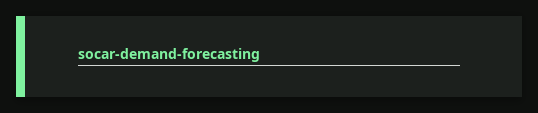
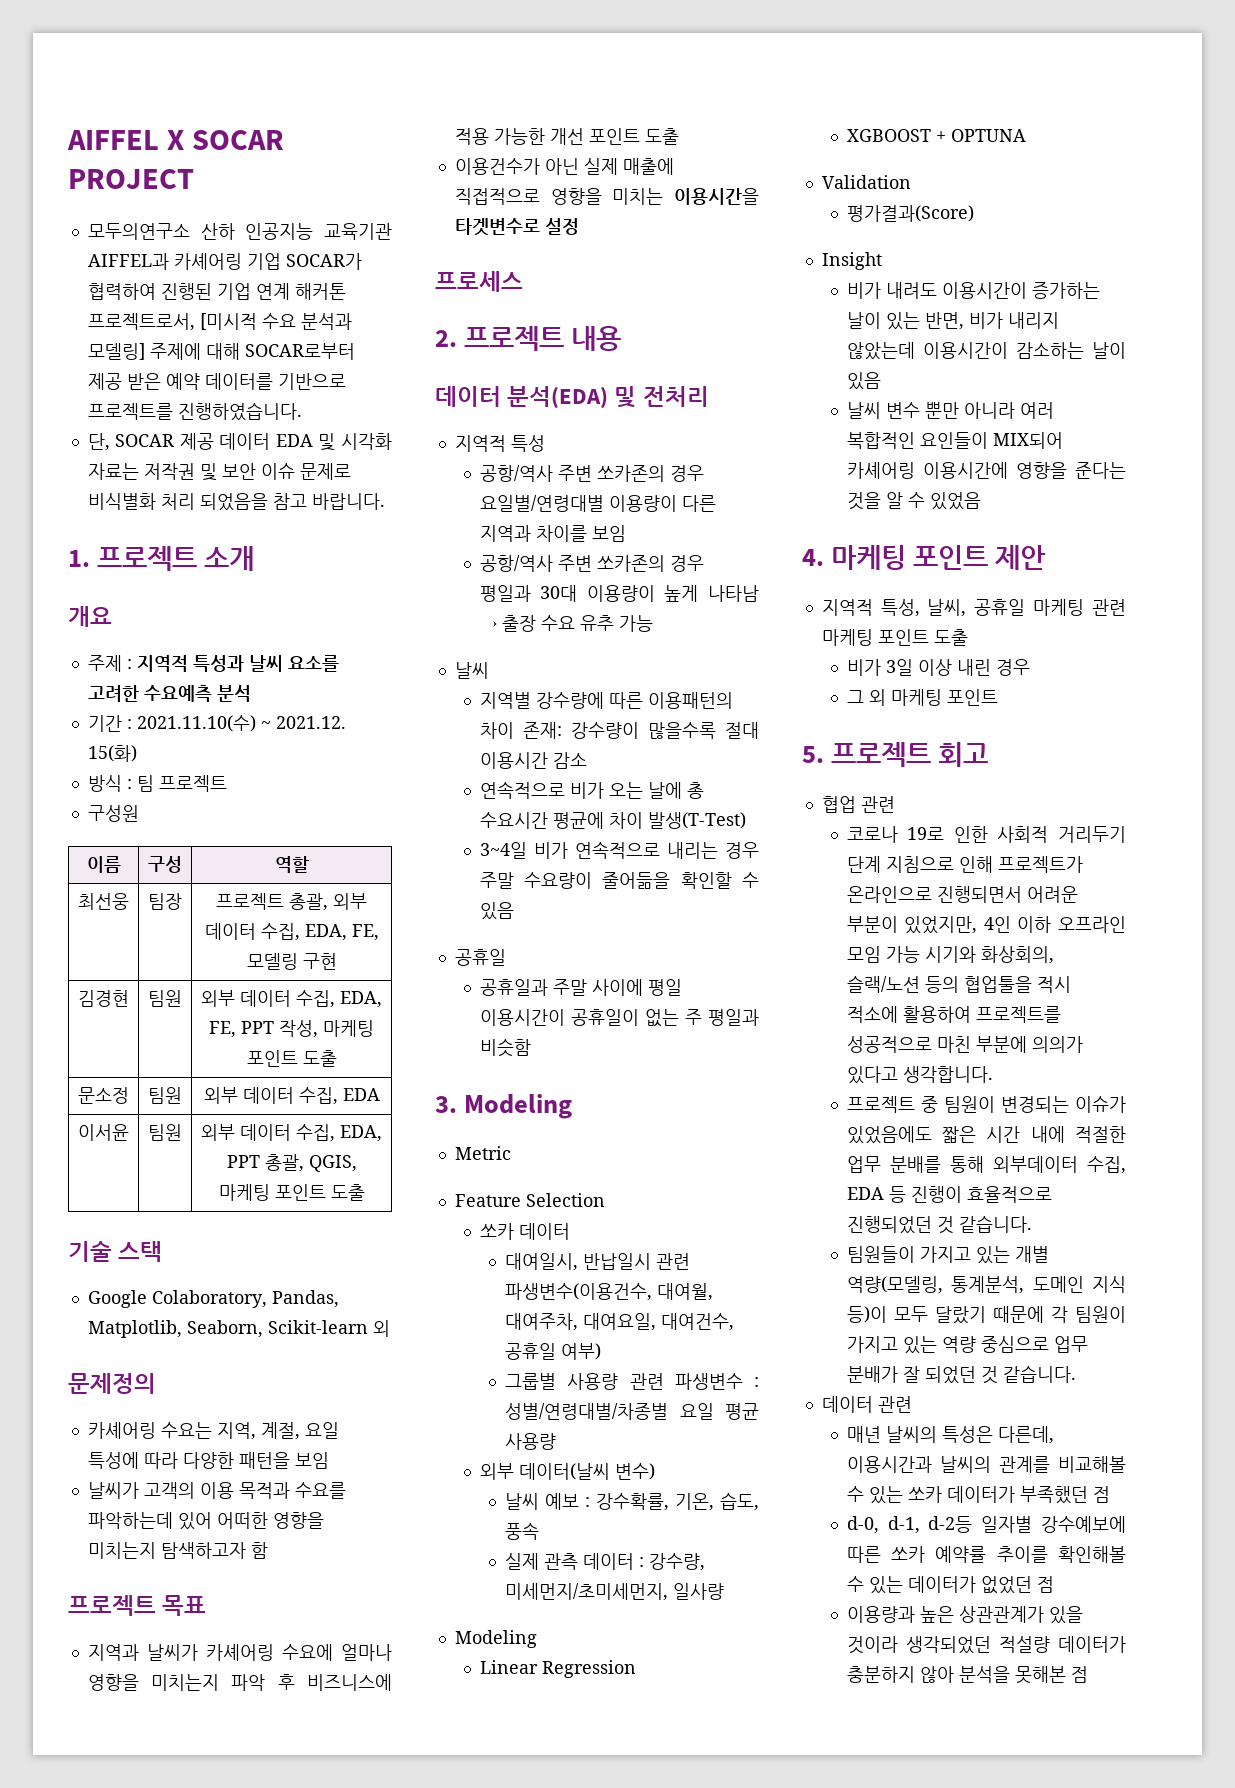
[78,48,260,62] socar-demand-forecasting -> [67,130,285,150] [68,169,194,189] [87,223,392,240] [87,253,362,270] [87,283,346,300] [87,313,352,331] [87,343,355,360] [87,373,346,390] [87,402,302,421] [87,433,392,451] [87,463,351,481] [87,493,385,511] [68,546,255,571] [68,606,112,627] [87,655,339,672] [87,685,251,702] [87,715,346,732] [87,745,137,762] [87,775,227,792] [87,805,139,822] [86,856,121,873] [148,856,182,873] [274,856,309,873] [78,893,129,910] [148,893,182,910] [216,893,367,911] [204,923,379,941] [246,953,337,970] [78,990,129,1007] [148,990,182,1007] [201,990,382,1008] [209,1020,374,1038] [246,1050,337,1067] [78,1087,129,1104] [148,1087,182,1104] [203,1087,380,1105] [78,1124,129,1141] [148,1124,182,1141] [201,1124,382,1142] [226,1154,357,1172] [218,1184,365,1201] [68,1241,163,1262] [87,1290,339,1308] [87,1320,390,1338] [68,1373,156,1394] [87,1422,339,1440] [87,1452,329,1469] [87,1482,346,1499] [87,1512,324,1530] [87,1542,268,1559] [68,1595,207,1616] [87,1644,392,1661] [87,1674,392,1691] [454,128,679,145] [454,158,674,175] [454,188,759,205] [454,218,579,236] [435,271,523,292] [435,326,622,351] [435,386,709,409] [454,435,545,452] [479,465,704,482] [479,495,716,512] [479,525,626,542] [479,555,704,572] [479,585,759,602] [479,615,653,632] [454,662,489,679] [479,692,733,709] [479,722,759,739] [479,752,587,769] [479,781,704,799] [479,812,746,829] [479,841,759,859] [479,872,759,889] [479,902,514,920] [454,949,506,966] [479,979,682,996] [479,1009,759,1027] [479,1038,531,1057] [435,1094,573,1119] [454,1146,511,1160] [454,1193,605,1207] [479,1223,570,1240] [505,1253,691,1271] [505,1283,714,1301] [505,1313,735,1331] [505,1343,602,1360] [505,1373,759,1390] [505,1403,759,1420] [505,1433,557,1450] [479,1463,655,1480] [505,1492,759,1511] [505,1522,540,1540] [505,1553,706,1571] [505,1583,725,1601] [454,1630,537,1648] [479,1660,636,1678] [846,129,1026,142] [821,175,911,189] [846,205,974,222] [821,252,882,270] [846,282,1100,299] [846,312,1059,330] [846,342,1126,360] [846,372,881,390] [846,402,1054,419] [846,432,1063,449] [846,462,1126,479] [846,492,981,510] [802,545,1047,570] [821,599,1126,617] [821,629,968,646] [846,659,1030,676] [846,689,998,706] [802,742,989,767] [821,796,895,813] [846,826,1126,843] [846,856,1083,873] [846,886,1078,903] [846,916,1126,934] [846,946,1054,964] [846,975,1071,993] [846,1006,1061,1023] [846,1036,1083,1053] [846,1066,993,1084] [846,1096,1126,1113] [846,1126,1126,1144] [846,1156,1126,1174] [846,1186,1052,1203] [846,1215,1032,1234] [846,1246,1049,1264] [846,1276,1126,1294] [846,1306,1126,1324] [846,1336,1088,1354] [846,1365,1076,1384] [821,1396,912,1413] [846,1426,1054,1444] [846,1456,1126,1473] [846,1486,1110,1504] [846,1516,1126,1534] [846,1546,1126,1563] [846,1576,1054,1594] [846,1606,1083,1624] [846,1636,1126,1654] [846,1666,1088,1684] AIFFEL X SOCAR PROJECT // 모두의연구소 산하 인공지능 교육기관 AIFFEL과 카셰어링 기업 SOCAR가 협력하여 진행된 기업 연계 해커톤 프로젝트로서, [미시적 수요 분석과 모델링] 주제에 대해 SOCAR로부터 제공 받은 예약 데이터를 기반으로 프로젝트를 진행하였습니다. // 단, SOCAR 제공 데이터 EDA 및 시각화 자료는 저작권 및 보안 이슈 문제로 비식별화 처리 되었음을 참고 바랍니다. // 1. 프로젝트 소개 // 개요 // 주제 : 지역적 특성과 날씨 요소를 고려한 수요예측 분석 // 기간 : 2021.11.10(수) ~ 2021.12. 15(화) // 방식 : 팀 프로젝트 // 구성원 // 이름 | 구성 | 역할 // 최선웅 | 팀장 | 프로젝트 총괄, 외부 데이터 수집, EDA, FE, 모델링 구현 // 김경현 | 팀원 | 외부 데이터 수집, EDA, FE, PPT 작성, 마케팅 포인트 도출 // 문소정 | 팀원 | 외부 데이터 수집, EDA // 이서윤 | 팀원 | 외부 데이터 수집, EDA, PPT 총괄, QGIS, 마케팅 포인트 도출 // 기술 스택 // Google Colaboratory, Pandas, Matplotlib, Seaborn, Scikit-learn 외 // 문제정의 // 카셰어링 수요는 지역, 계절, 요일 특성에 따라 다양한 패턴을 보임 // 날씨가 고객의 이용 목적과 수요를 파악하는데 있어 어떠한 영향을 미치는지 탐색하고자 함 // 프로젝트 목표 // 지역과 날씨가 카셰어링 수요에 얼마나 영향을 미치는지 파악 후 비즈니스에 적용 가능한 개선 포인트 도출 // 이용건수가 아닌 실제 매출에 직접적으로 영향을 미치는 이용시간을 타겟변수로 설정 // 프로세스 // 2. 프로젝트 내용 // 데이터 분석(EDA) 및 전처리 // 지역적 특성 // 공항/역사 주변 쏘카존의 경우 요일별/연령대별 이용량이 다른 지역과 차이를 보임 // 공항/역사 주변 쏘카존의 경우 평일과 30대 이용량이 높게 나타남 → 출장 수요 유추 가능 // 날씨 // 지역별 강수량에 따른 이용패턴의 차이 존재: 강수량이 많을수록 절대 이용시간 감소 // 연속적으로 비가 오는 날에 총 수요시간 평균에 차이 발생(T-Test) // 3~4일 비가 연속적으로 내리는 경우 주말 수요량이 줄어듦을 확인할 수 있음 // 공휴일 // 공휴일과 주말 사이에 평일 이용시간이 공휴일이 없는 주 평일과 비슷함 // 3. Modeling // Metric // Feature Selection // 쏘카 데이터 // 대여일시, 반납일시 관련 파생변수(이용건수, 대여월, 대여주차, 대여요일, 대여건수, 공휴일 여부) // 그룹별 사용량 관련 파생변수 : 성별/연령대별/차종별 요일 평균 사용량 // 외부 데이터(날씨 변수) // 날씨 예보 : 강수확률, 기온, 습도, 풍속 // 실제 관측 데이터 : 강수량, 미세먼지/초미세먼지, 일사량 // Modeling // Linear Regression // XGBOOST + OPTUNA // Validation // 평가결과(Score) // Insight // 비가 내려도 이용시간이 증가하는 날이 있는 반면, 비가 내리지 않았는데 이용시간이 감소하는 날이 있음 // 날씨 변수 뿐만 아니라 여러 복합적인 요인들이 MIX되어 카셰어링 이용시간에 영향을 준다는 것을 알 수 있었음 // 4. 마케팅 포인트 제안 // 지역적 특성, 날씨, 공휴일 마케팅 관련 마케팅 포인트 도출 // 비가 3일 이상 내린 경우 // 그 외 마케팅 포인트 // 5. 프로젝트 회고 // 협업 관련 // 코로나 19로 인한 사회적 거리두기 단계 지침으로 인해 프로젝트가 온라인으로 진행되면서 어려운 부분이 있었지만, 4인 이하 오프라인 모임 가능 시기와 화상회의, 슬랙/노션 등의 협업툴을 적시 적소에 활용하여 프로젝트를 성공적으로 마친 부분에 의의가 있다고 생각합니다. // 프로젝트 중 팀원이 변경되는 이슈가 있었음에도 짧은 시간 내에 적절한 업무 분배를 통해 외부데이터 수집, EDA 등 진행이 효율적으로 진행되었던 것 같습니다. // 팀원들이 가지고 있는 개별 역량(모델링, 통계분석, 도메인 지식 등)이 모두 달랐기 때문에 각 팀원이 가지고 있는 역량 중심으로 업무 분배가 잘 되었던 것 같습니다. // 데이터 관련 // 매년 날씨의 특성은 다른데, 이용시간과 날씨의 관계를 비교해볼 수 있는 쏘카 데이터가 부족했던 점 // d-0, d-1, d-2등 일자별 강수예보에 따른 쏘카 예약률 추이를 확인해볼 수 있는 데이터가 없었던 점 // 이용량과 높은 상관관계가 있을 것이라 생각되었던 적설량 데이터가 충분하지 않아 분석을 못해본 점

